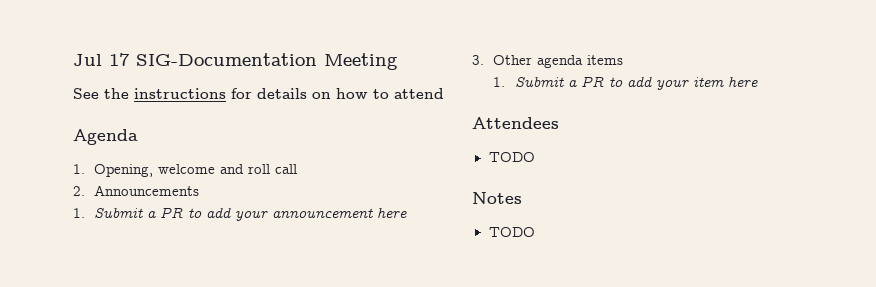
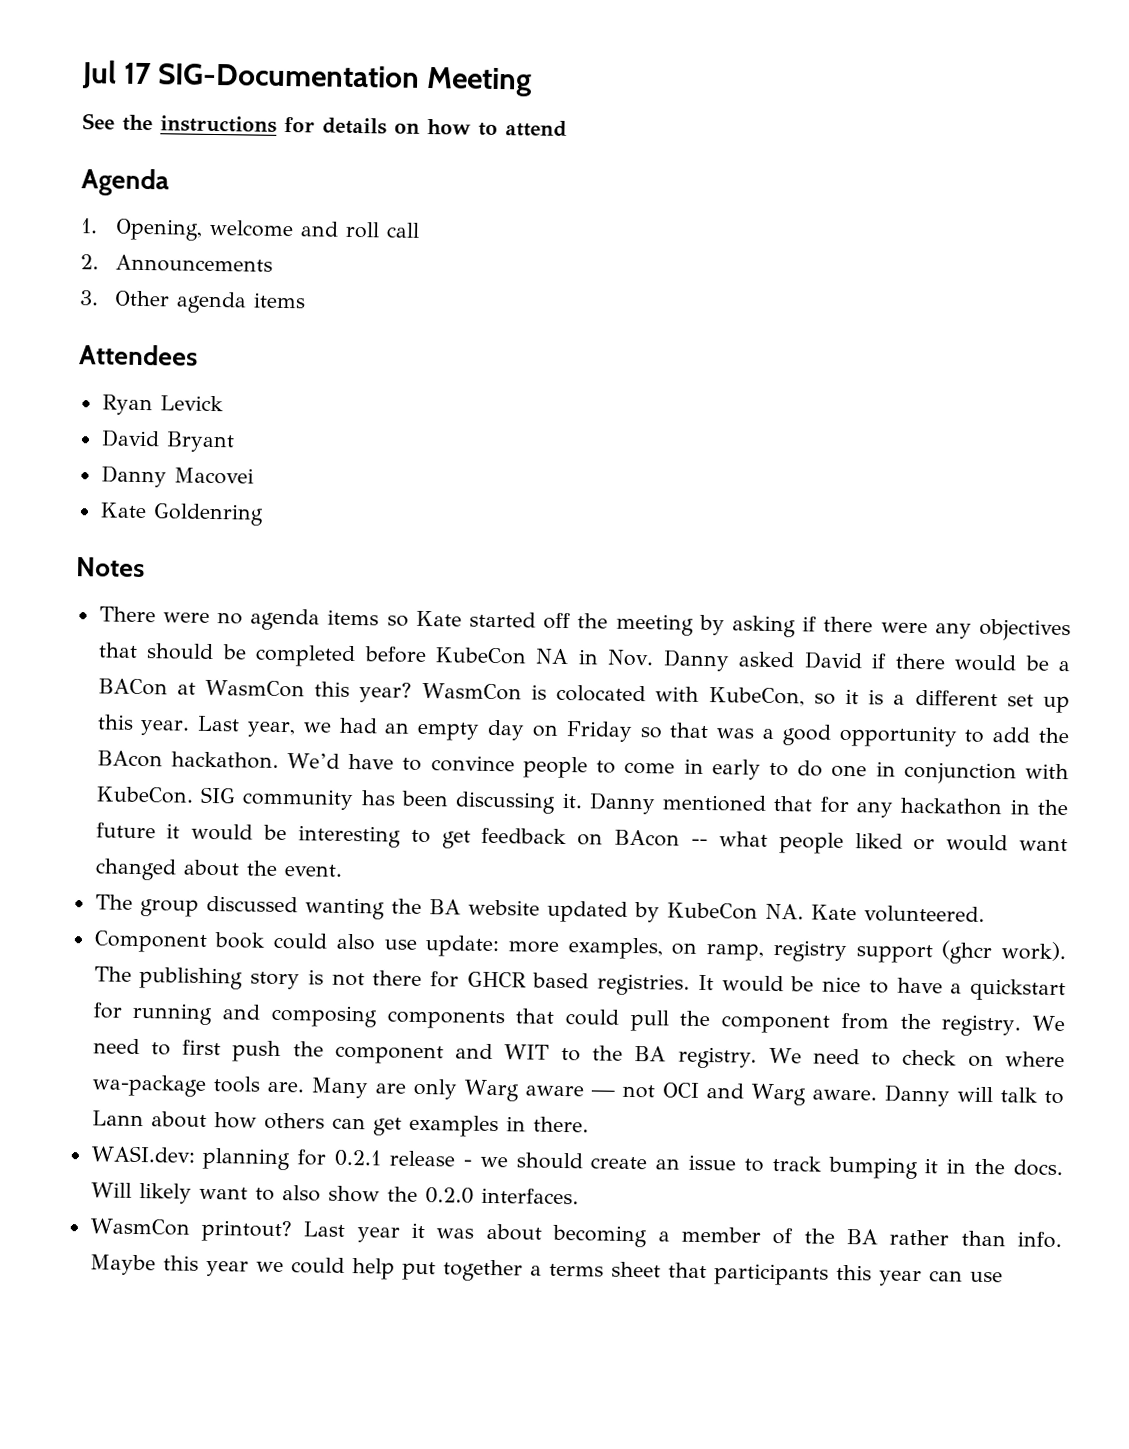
[73,207,408,221] [472,55,624,68] [493,76,758,90] [472,117,559,129] [488,152,535,162] [472,192,522,204] [488,227,535,237] 1. Submit a PR to add your announcement here // 3. Other agenda items // 1. Submit a PR to add your item here // Attendees // TODO // Notes // TODO -> [79,290,307,314] [79,344,198,366] [101,394,224,416] [100,429,235,453] [100,465,254,488] [99,502,264,526] [76,557,145,578] [98,606,1072,642] [97,642,1071,672] [97,678,1071,714] [96,714,1070,748] [96,750,1070,785] [95,786,1069,818] [95,822,1069,854] [94,858,342,881] [94,894,985,923] [93,930,1066,965] [93,966,1067,1002] [92,1002,1066,1037] [92,1038,1066,1069] [91,1074,1064,1107] [91,1110,589,1138] [90,1145,1064,1180] [90,1182,579,1205] [89,1218,1062,1249] [89,1254,1003,1287] 3. Other agenda items // Attendees // Ryan Levick // David Bryant // Danny Macovei // Kate Goldenring // Notes // There were no agenda items so Kate started off the meeting by asking if there were any objectives that should be completed before KubeCon NA in Nov. Danny asked David if there would be a BACon at WasmCon this year? WasmCon is colocated with KubeCon, so it is a different set up this year. Last year, we had an empty day on Friday so that was a good opportunity to add the BAcon hackathon. We’d have to convince people to come in early to do one in conjunction with KubeCon. SIG community has been discussing it. Danny mentioned that for any hackathon in the future it would be interesting to get feedback on BAcon -- what people liked or would want changed about the event. // The group discussed wanting the BA website updated by KubeCon NA. Kate volunteered. // Component book could also use update: more examples, on ramp, registry support (ghcr work). The publishing story is not there for GHCR based registries. It would be nice to have a quickstart for running and composing components that could pull the component from the registry. We need to first push the component and WIT to the BA registry. We need to check on where wa-package tools are. Many are only Warg aware — not OCI and Warg aware. Danny will talk to Lann about how others can get examples in there. // WASI.dev: planning for 0.2.1 release - we should create an issue to track bumping it in the docs. Will likely want to also show the 0.2.0 interfaces. // WasmCon printout? Last year it was about becoming a member of the BA rather than info. Maybe this year we could help put together a terms sheet that participants this year can use

